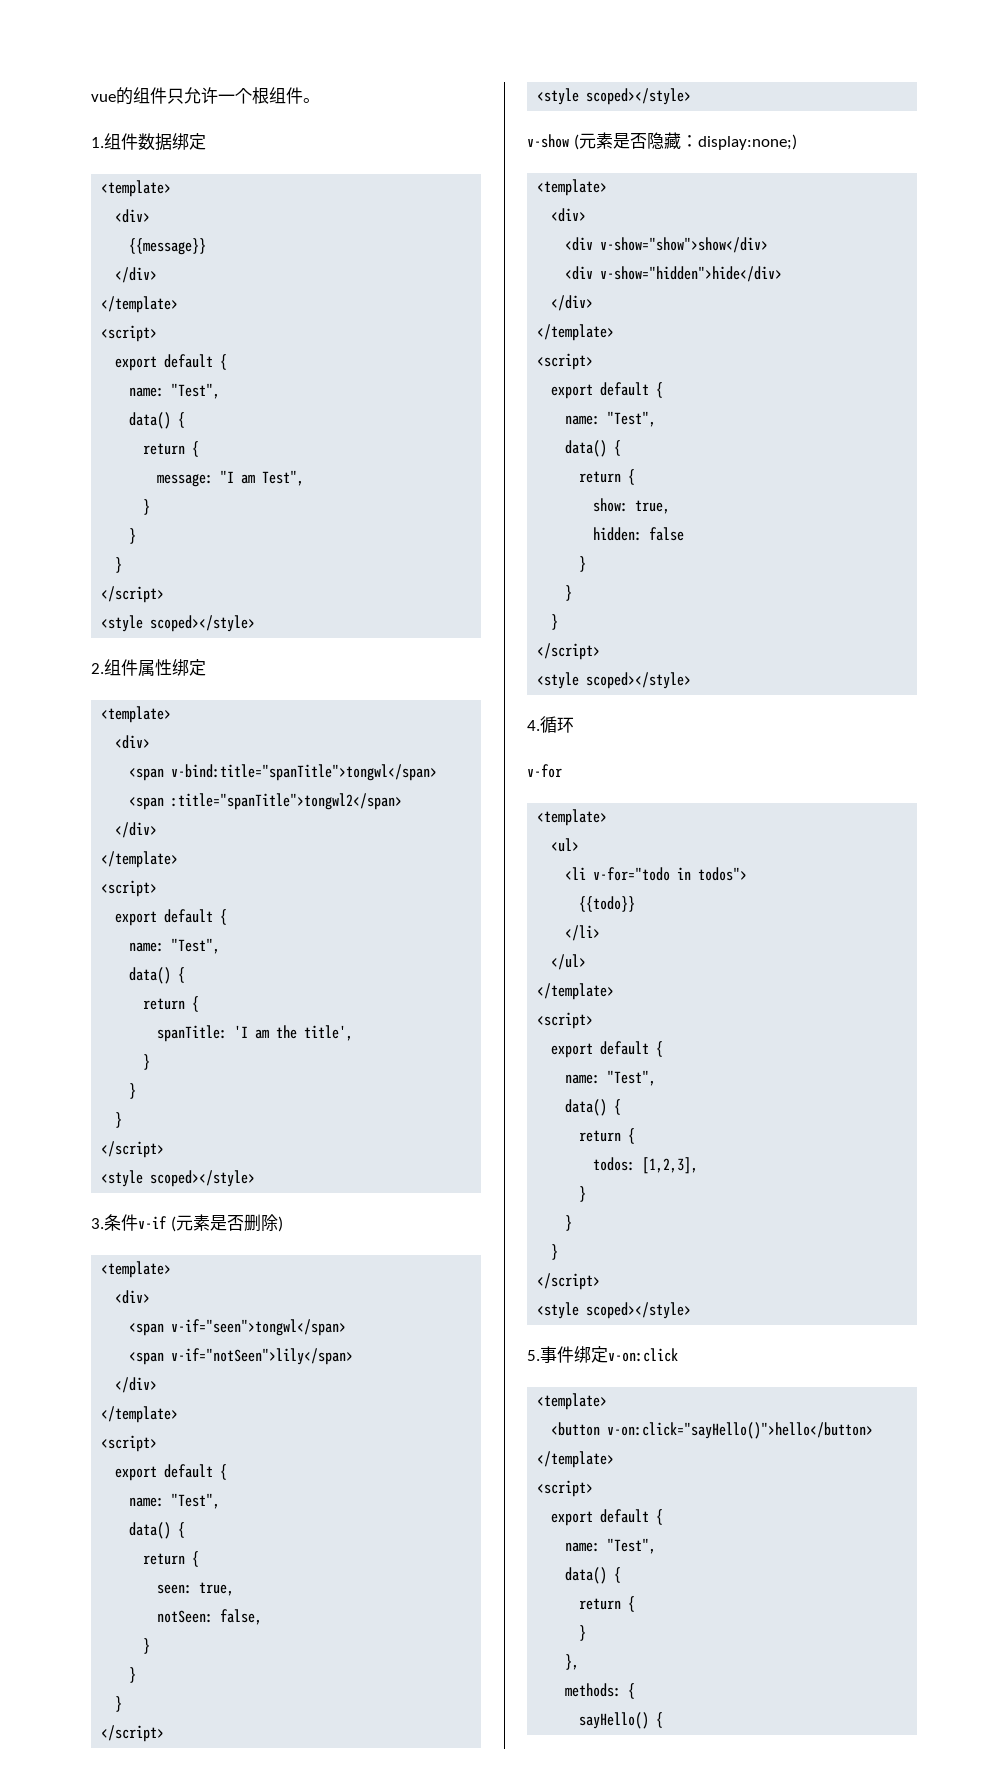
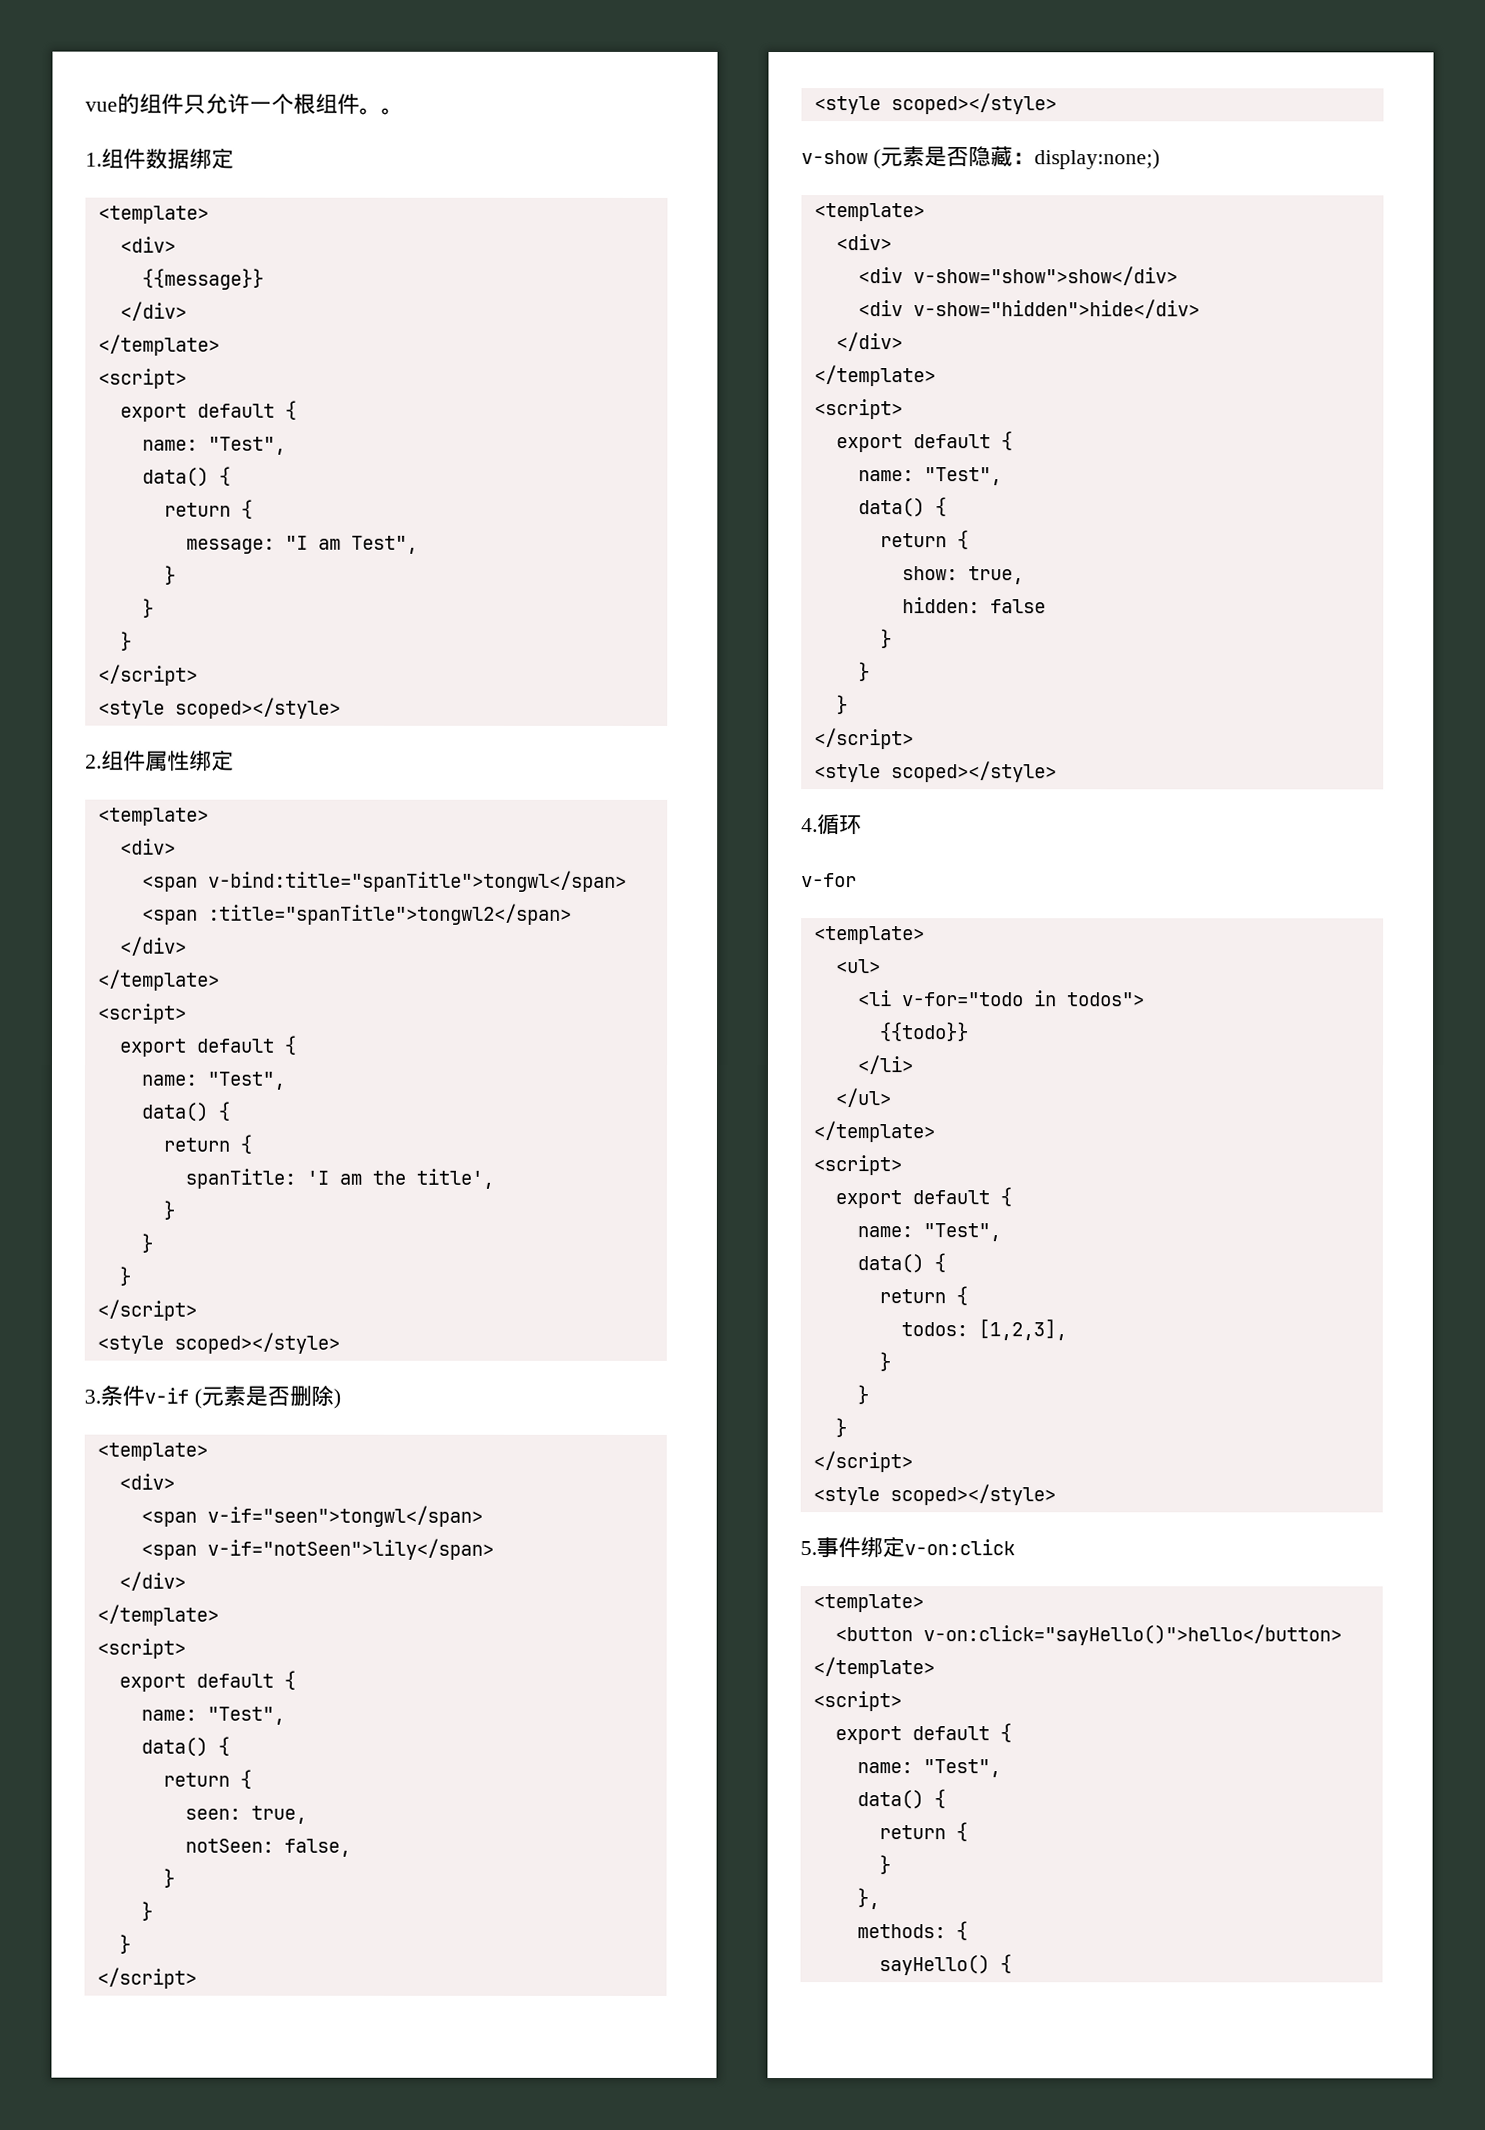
(320, 100) none -> [381,107,404,115] 。

